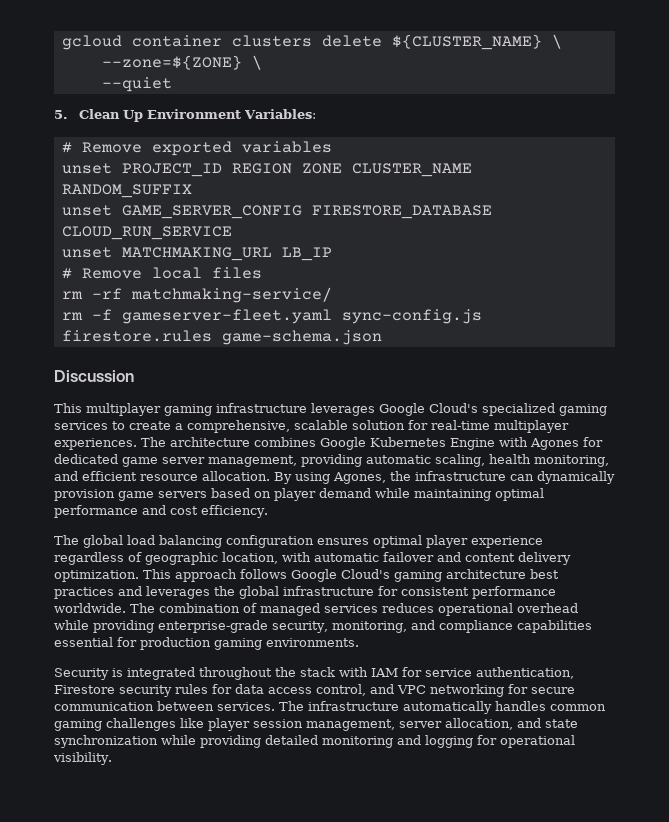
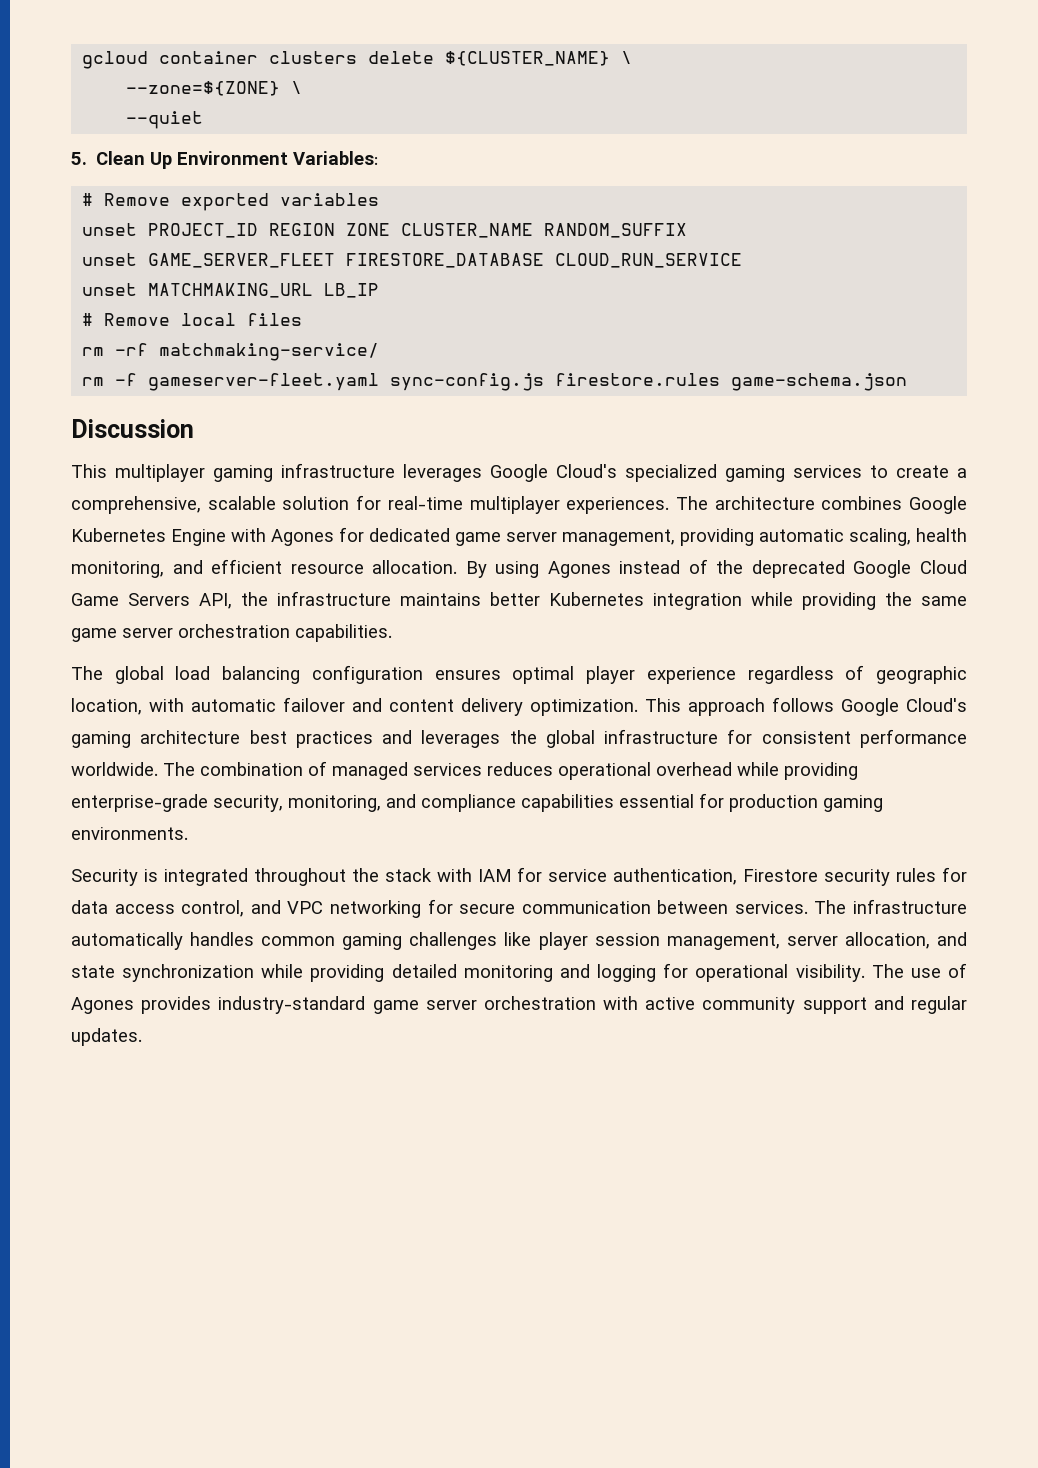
[121,205,302,219] GAME_SERVER_CONFIG -> [148,253,336,268] GAME_SERVER_FLEET
[333,471,615,484] [54,488,544,501] [54,505,268,518] Agones, the infrastructure can dynamically provision game servers based on player demand while maintaining optimal performance and cost efficiency. -> [547,559,968,578] [71,591,967,610] [71,624,392,642] Agones instead of the deprecated Google Cloud Game Servers API, the infrastructure maintains better Kubernetes integration while providing the same game server orchestration capabilities.
(112, 758) none -> [871,963,968,978] [71,996,967,1014] [71,1028,142,1046] The use of Agones provides industry-standard game server orchestration with active community support and regular updates.

